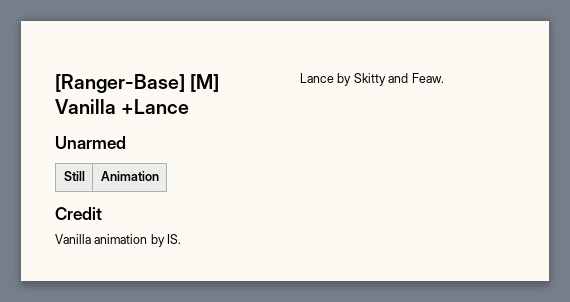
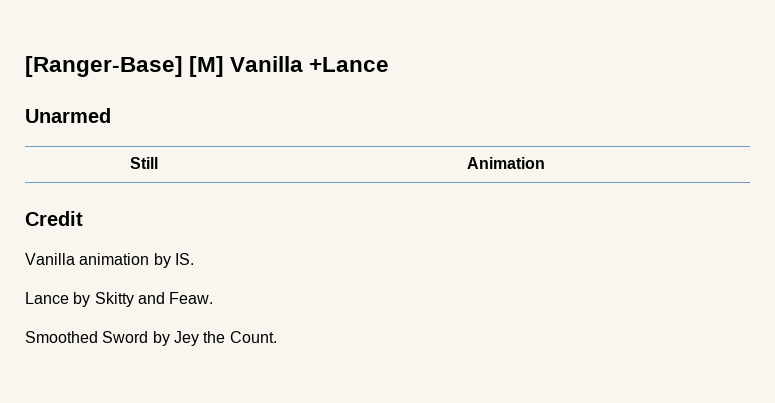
(444, 78) none -> [25,331,277,346] // Smoothed Sword by Jey the Count.

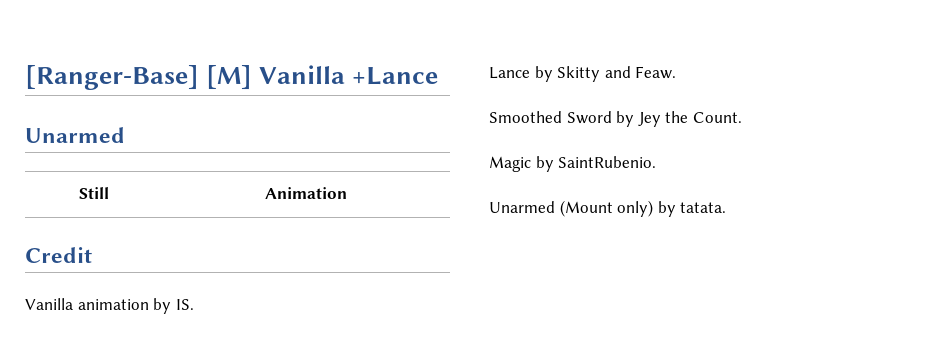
(277, 337) none -> [489,156,657,172] [489,200,727,217] // Magic by SaintRubenio. // Unarmed (Mount only) by tatata.

